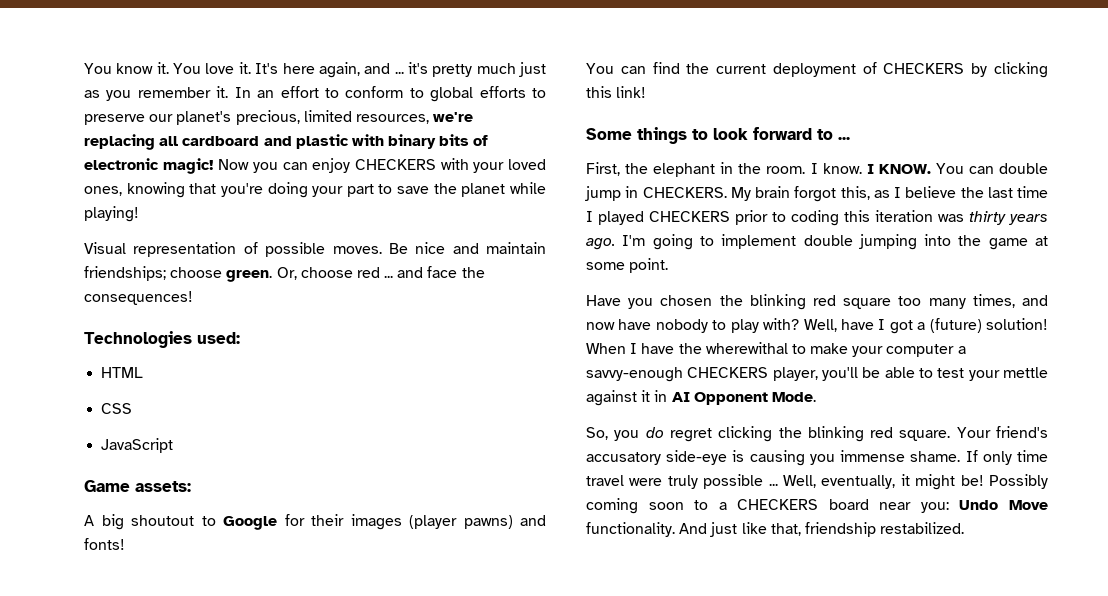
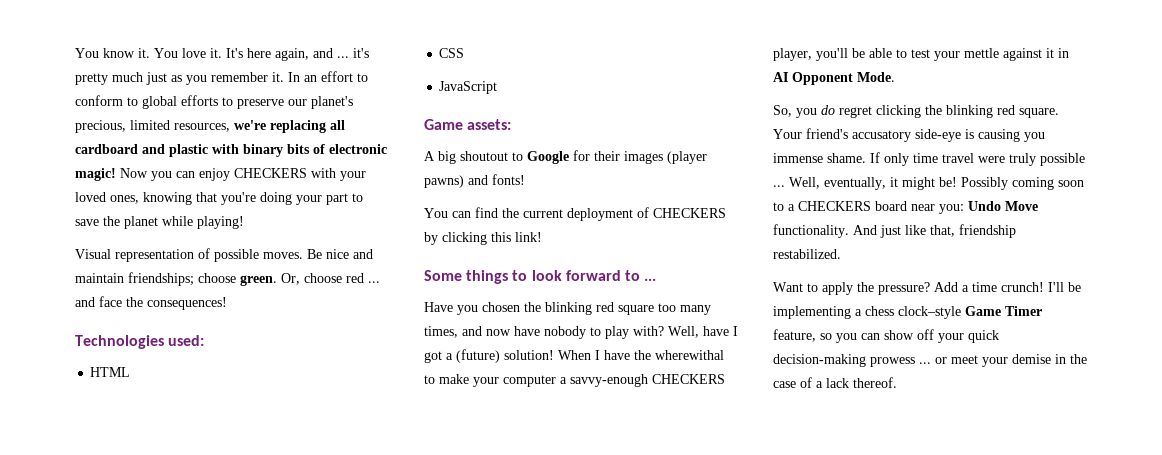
[586,162,1048,177] [585,186,1048,202] [586,210,1048,226] [586,234,1048,250] [586,258,669,273] // First, the elephant in the room. I know. I KNOW. You can double jump in CHECKERS. My brain forgot this, as I believe the last time I played CHECKERS prior to coding this iteration was thirty years ago. I'm going to implement double jumping into the game at some point. -> (657, 279) none
(965, 528) none -> [773,282,1081,295] [773,306,1042,319] [773,329,999,343] [773,354,1087,367] [773,377,897,388] // Want to apply the pressure? Add a time crunch! I'll be implementing a chess clock–style Game Timer feature, so you can show off your quick decision-making prowess ... or meet your demise in the case of a lack thereof.

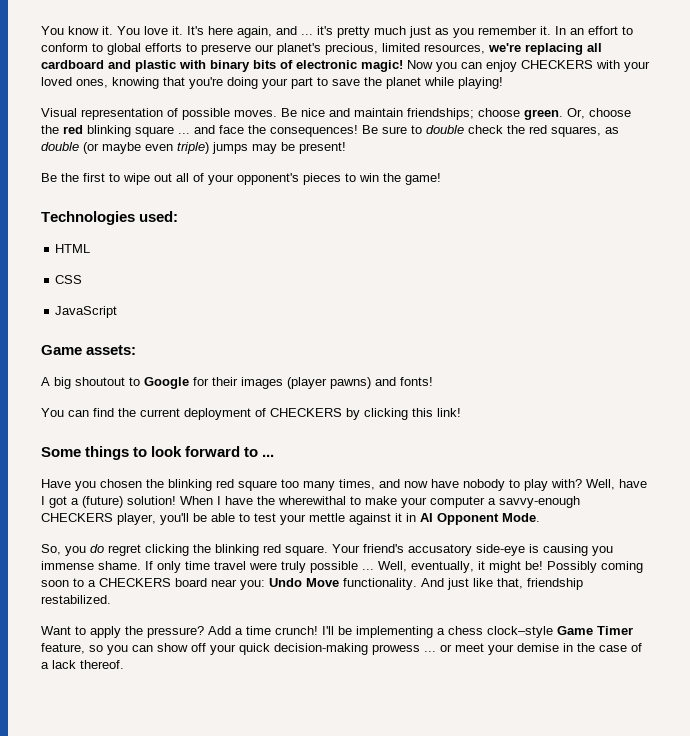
[346,273,364,283] red -> [41,125,174,137] the red blinking square
(227, 303) none -> [362,125,619,137] [41,142,346,154] [41,173,441,185] Be sure to double check the red squares, as double (or maybe even triple) jumps may be present! // Be the first to wipe out all of your opponent's pieces to win the game!

